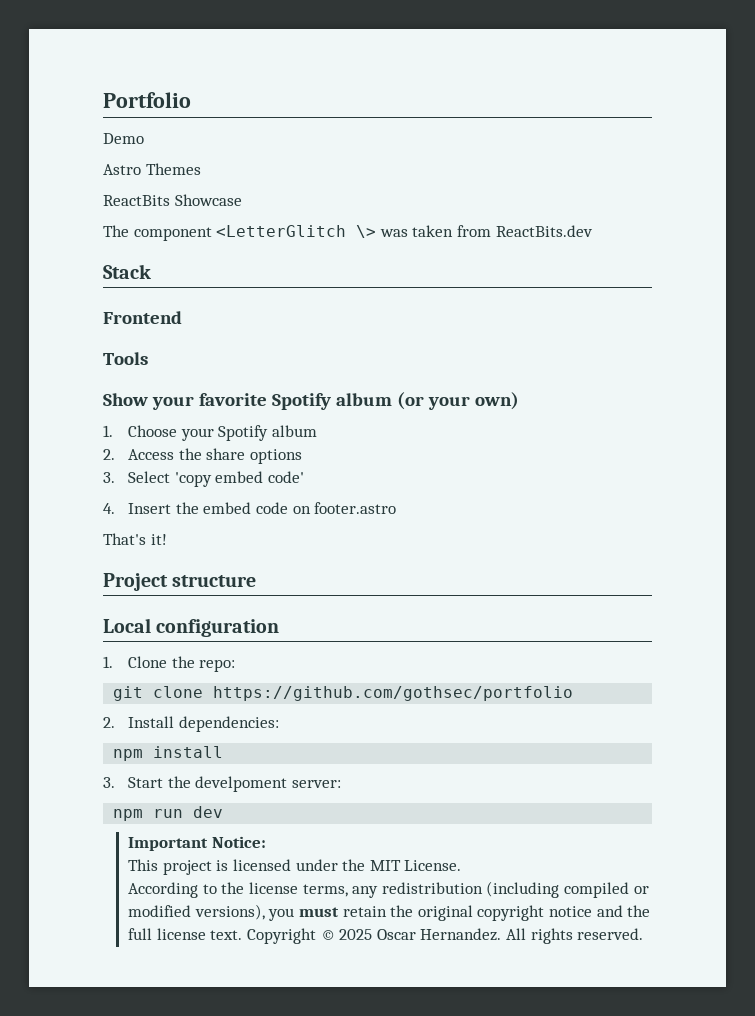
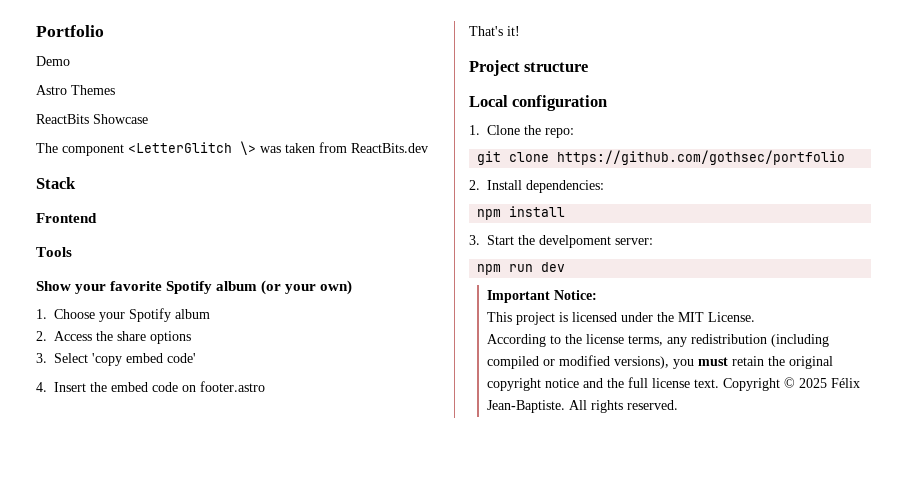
[376,928,502,941] Oscar Hernandez. -> [830,378,860,388] [486,400,565,413] Félix Jean-Baptiste.

